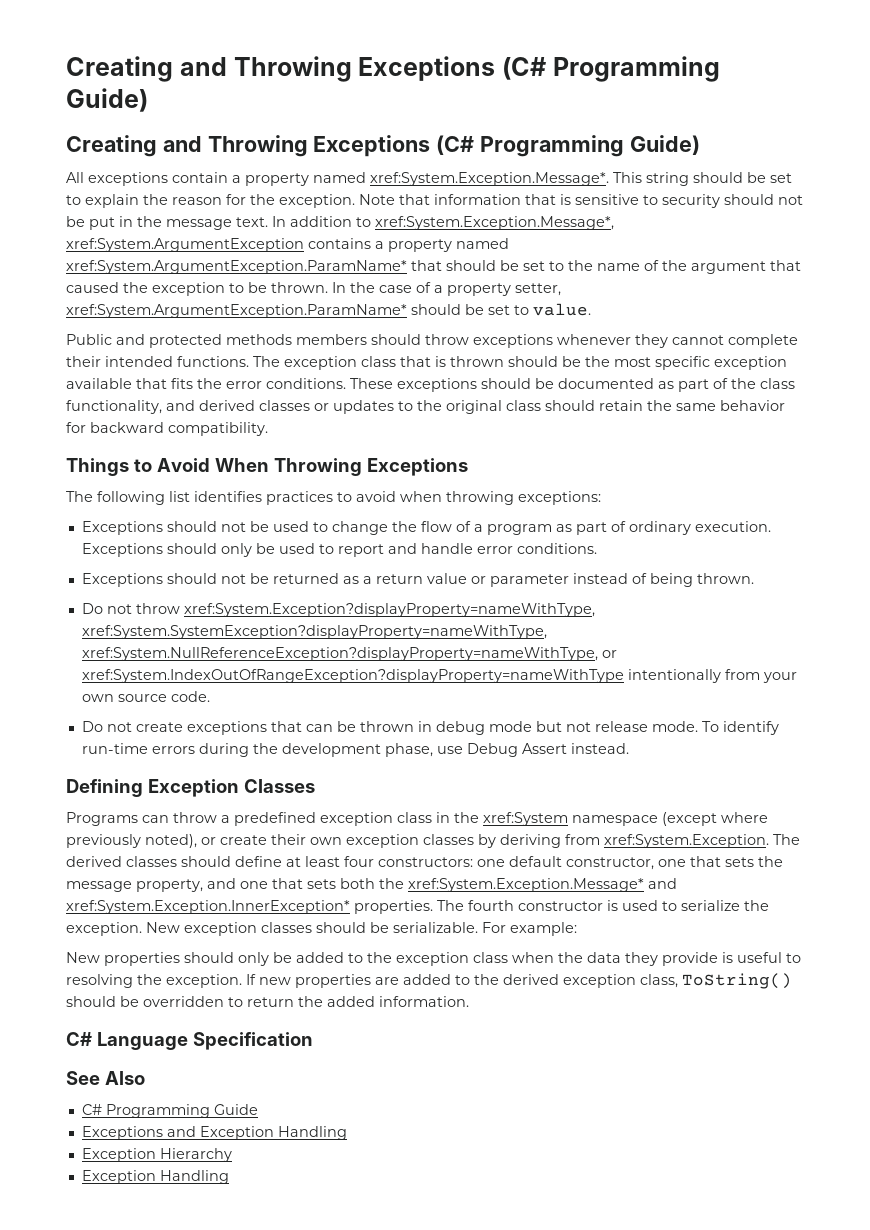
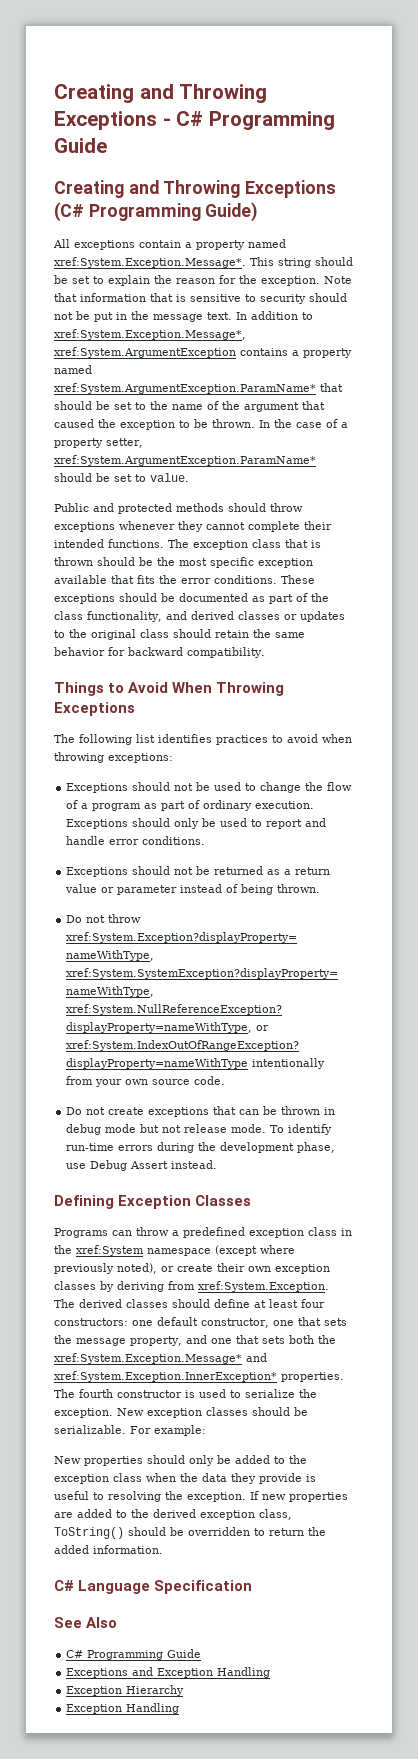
[66,56,720,82] [66,88,148,112] Creating and Throwing Exceptions (C# Programming Guide) -> [54,84,268,103] [54,111,335,130] [54,138,107,153] Creating and Throwing Exceptions - C# Programming Guide
[296,334,367,345] members -> (224, 507) none

